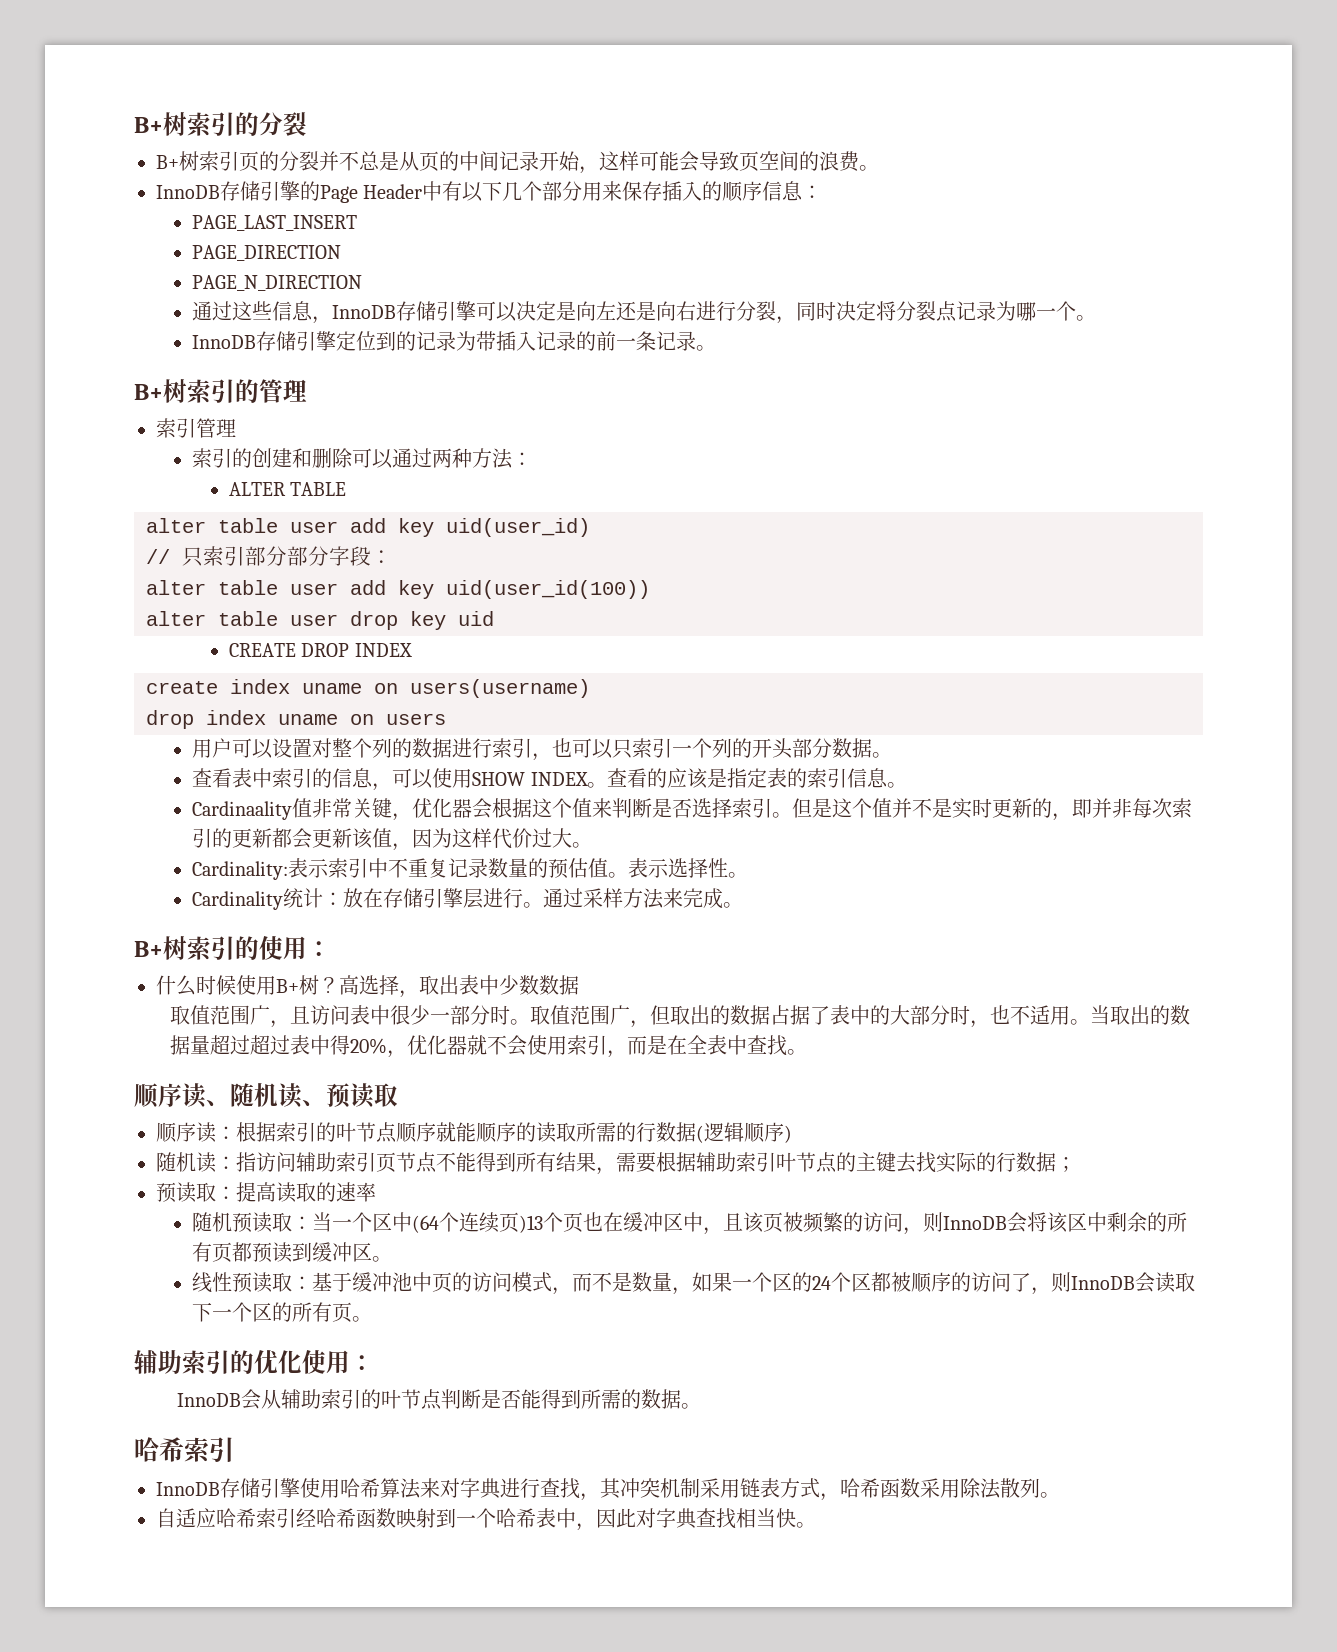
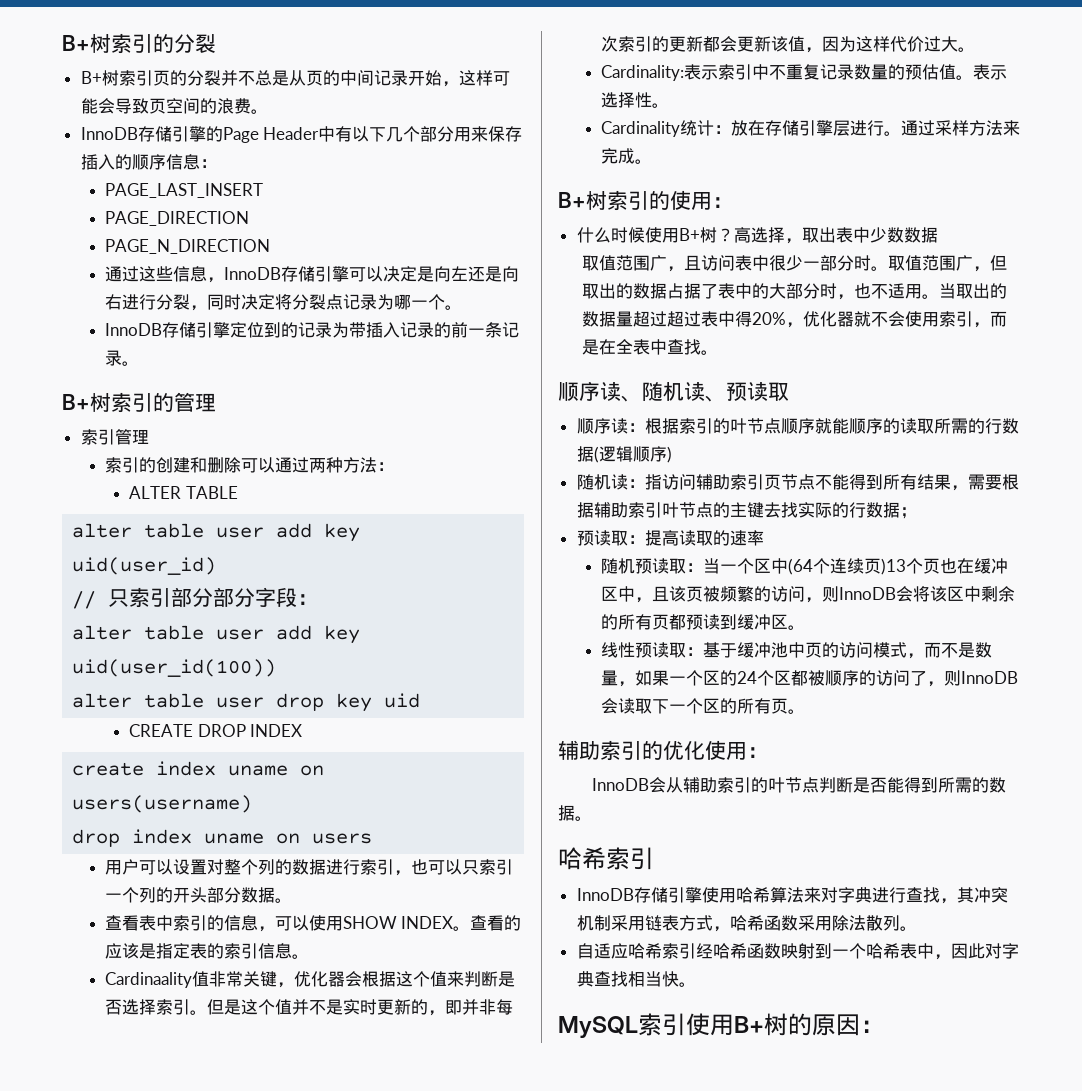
(816, 1525) none -> [558,1013,884,1038] // MySQL索引使用B+树的原因：

